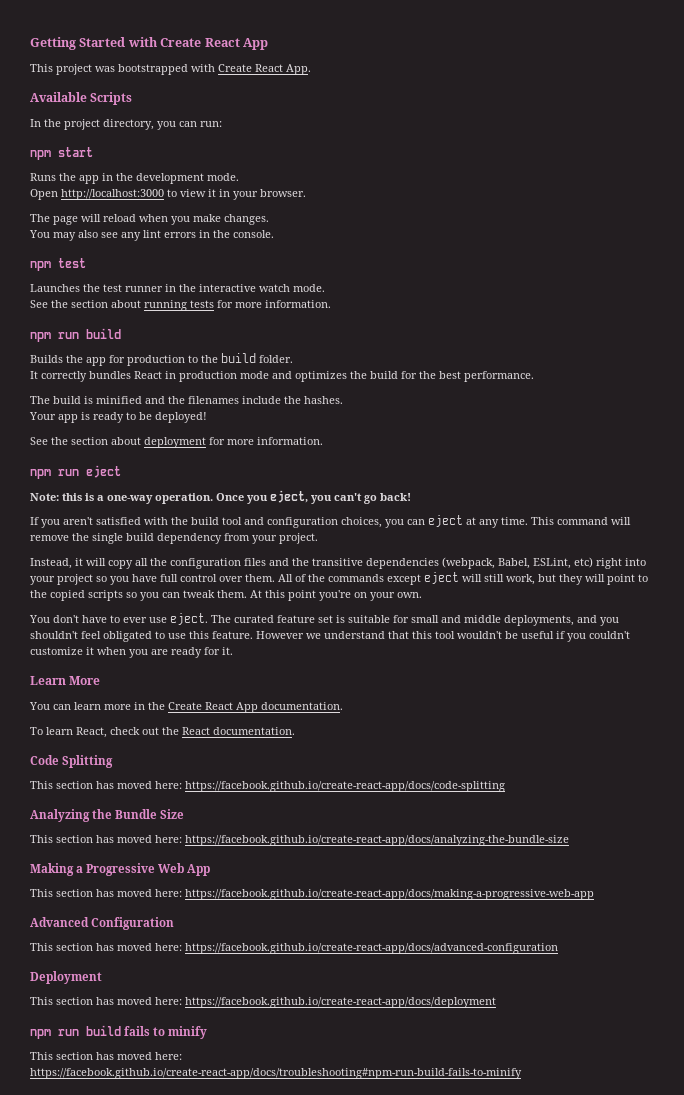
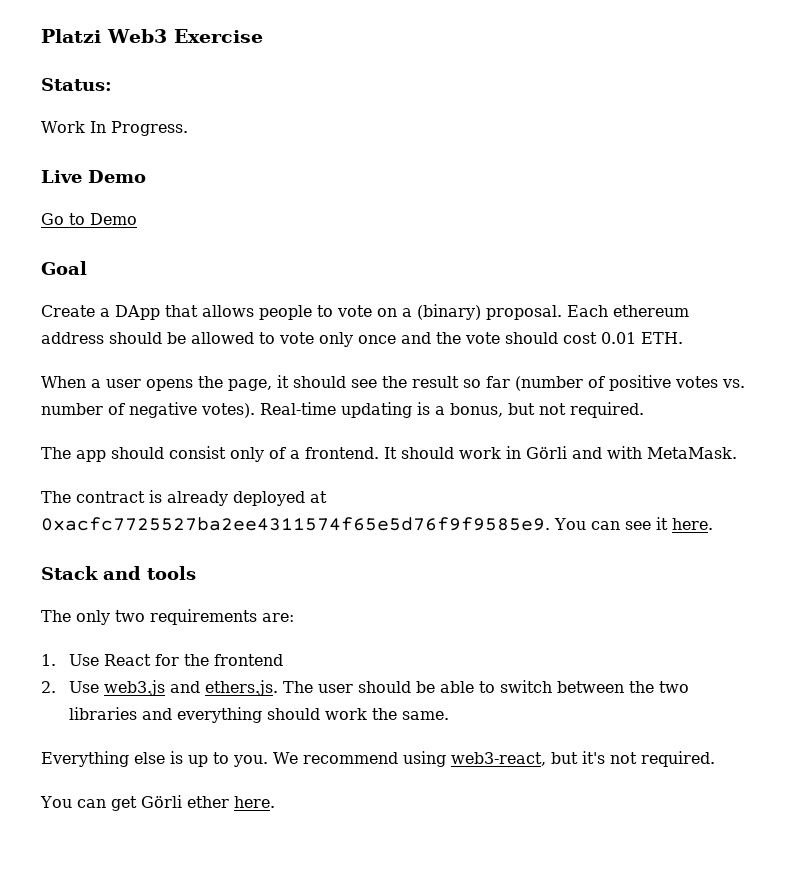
[30,37,268,50] [30,64,311,75] [30,92,133,105] [30,119,222,130] [30,147,93,160] [30,173,239,184] [30,189,306,200] [30,214,269,225] [29,230,274,241] [30,258,86,271] [30,284,325,292] [30,300,331,311] [30,328,121,342] [30,353,293,366] [30,371,534,382] [30,396,343,404] [29,412,207,423] [30,437,323,448] [30,465,121,479] [30,490,411,504] [30,515,631,528] [30,533,318,544] [30,557,646,569] [30,572,648,585] [30,590,422,601] [29,613,619,626] [30,631,630,642] [30,647,233,658] [30,676,101,685] [29,702,343,713] [30,727,295,738] [30,755,114,768] [30,781,505,792] [30,809,185,822] [30,835,569,846] [30,863,211,876] [30,889,594,900] [30,917,175,930] [30,943,558,954] [30,971,102,984] [30,997,496,1008] [30,1025,208,1039] [30,1052,182,1060] [30,1068,522,1079] Getting Started with Create React App // This project was bootstrapped with Create React App. // Available Scripts // In the project directory, you can run: // npm start // Runs the app in the development mode. // Open http://localhost:3000 to view it in your browser. // The page will reload when you make changes. // You may also see any lint errors in the console. // npm test // Launches the test runner in the interactive watch mode. // See the section about running tests for more information. // npm run build // Builds the app for production to the build folder. // It correctly bundles React in production mode and optimizes the build for the best performance. // The build is minified and the filenames include the hashes. // Your app is ready to be deployed! // See the section about deployment for more information. // npm run eject // Note: this is a one-way operation. Once you eject, you can't go back! // If you aren't satisfied with the build tool and configuration choices, you can eject at any time. This command will remove the single build dependency from your project. // Instead, it will copy all the configuration files and the transitive dependencies (webpack, Babel, ESLint, etc) right into your project so you have full control over them. All of the commands except eject will still work, but they will point to the copied scripts so you can tweak them. At this point you're on your own. // You don't have to ever use eject. The curated feature set is suitable for small and middle deployments, and you shouldn't feel obligated to use this feature. However we understand that this tool wouldn't be useful if you couldn't customize it when you are ready for it. // Learn More // You can learn more in the Create React App documentation. // To learn React, check out the React documentation. // Code Splitting // This section has moved here: https://facebook.github.io/create-react-app/docs/code-splitting // Analyzing the Bundle Size // This section has moved here: https://facebook.github.io/create-react-app/docs/analyzing-the-bundle-size // Making a Progressive Web App // This section has moved here: https://facebook.github.io/create-react-app/docs/making-a-progressive-web-app // Advanced Configuration // This section has moved here: https://facebook.github.io/create-react-app/docs/advanced-configuration // Deployment // This section has moved here: https://facebook.github.io/create-react-app/docs/deployment // npm run build fails to minify // This section has moved here: https://facebook.github.io/create-react-app/docs/troubleshooting#npm-run-build-fails-to-minify -> [41,29,263,43] [41,78,112,91] [41,121,188,136] [41,170,146,183] [41,213,137,225] [41,261,87,275] [41,304,689,320] [41,332,683,347] [41,375,745,391] [41,402,644,418] [41,446,737,462] [41,490,327,506] [41,517,713,531] [41,566,196,580] [41,609,294,625] [41,654,284,666] [41,680,690,696] [69,707,450,723] [41,751,715,767] [40,795,275,811] Platzi Web3 Exercise // Status: // Work In Progress. // Live Demo // Go to Demo // Goal // Create a DApp that allows people to vote on a (binary) proposal. Each ethereum address should be allowed to vote only once and the vote should cost 0.01 ETH. // When a user opens the page, it should see the result so far (number of positive votes vs. number of negative votes). Real-time updating is a bonus, but not required. // The app should consist only of a frontend. It should work in Görli and with MetaMask. // The contract is already deployed at 0xacfc7725527ba2ee4311574f65e5d76f9f9585e9. You can see it here. // Stack and tools // The only two requirements are: // 1. Use React for the frontend // 2. Use web3.js and ethers.js. The user should be able to switch between the two libraries and everything should work the same. // Everything else is up to you. We recommend using web3-react, but it's not required. // You can get Görli ether here.

